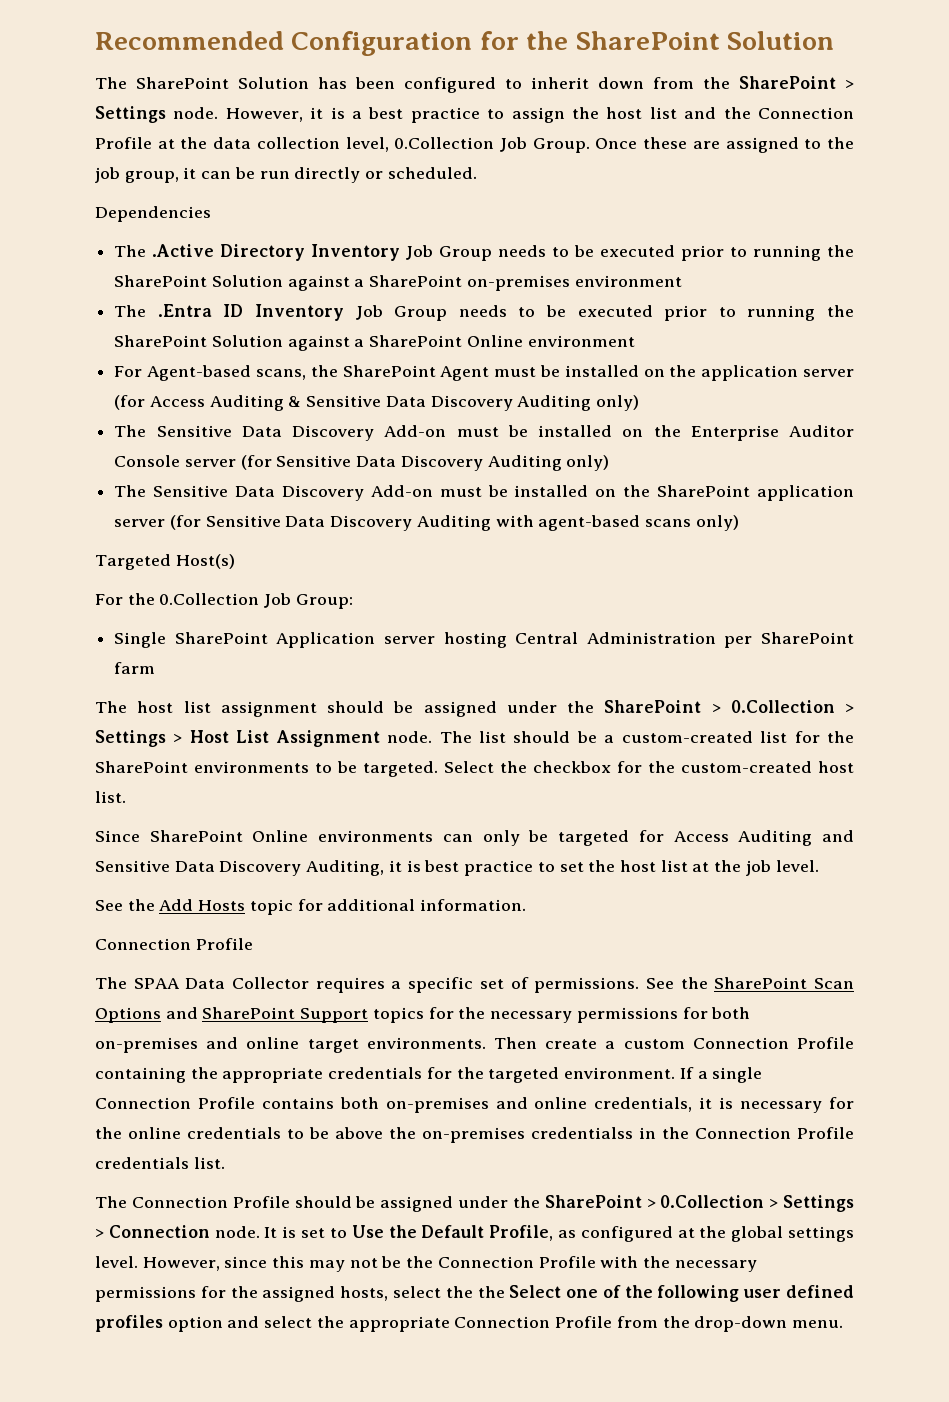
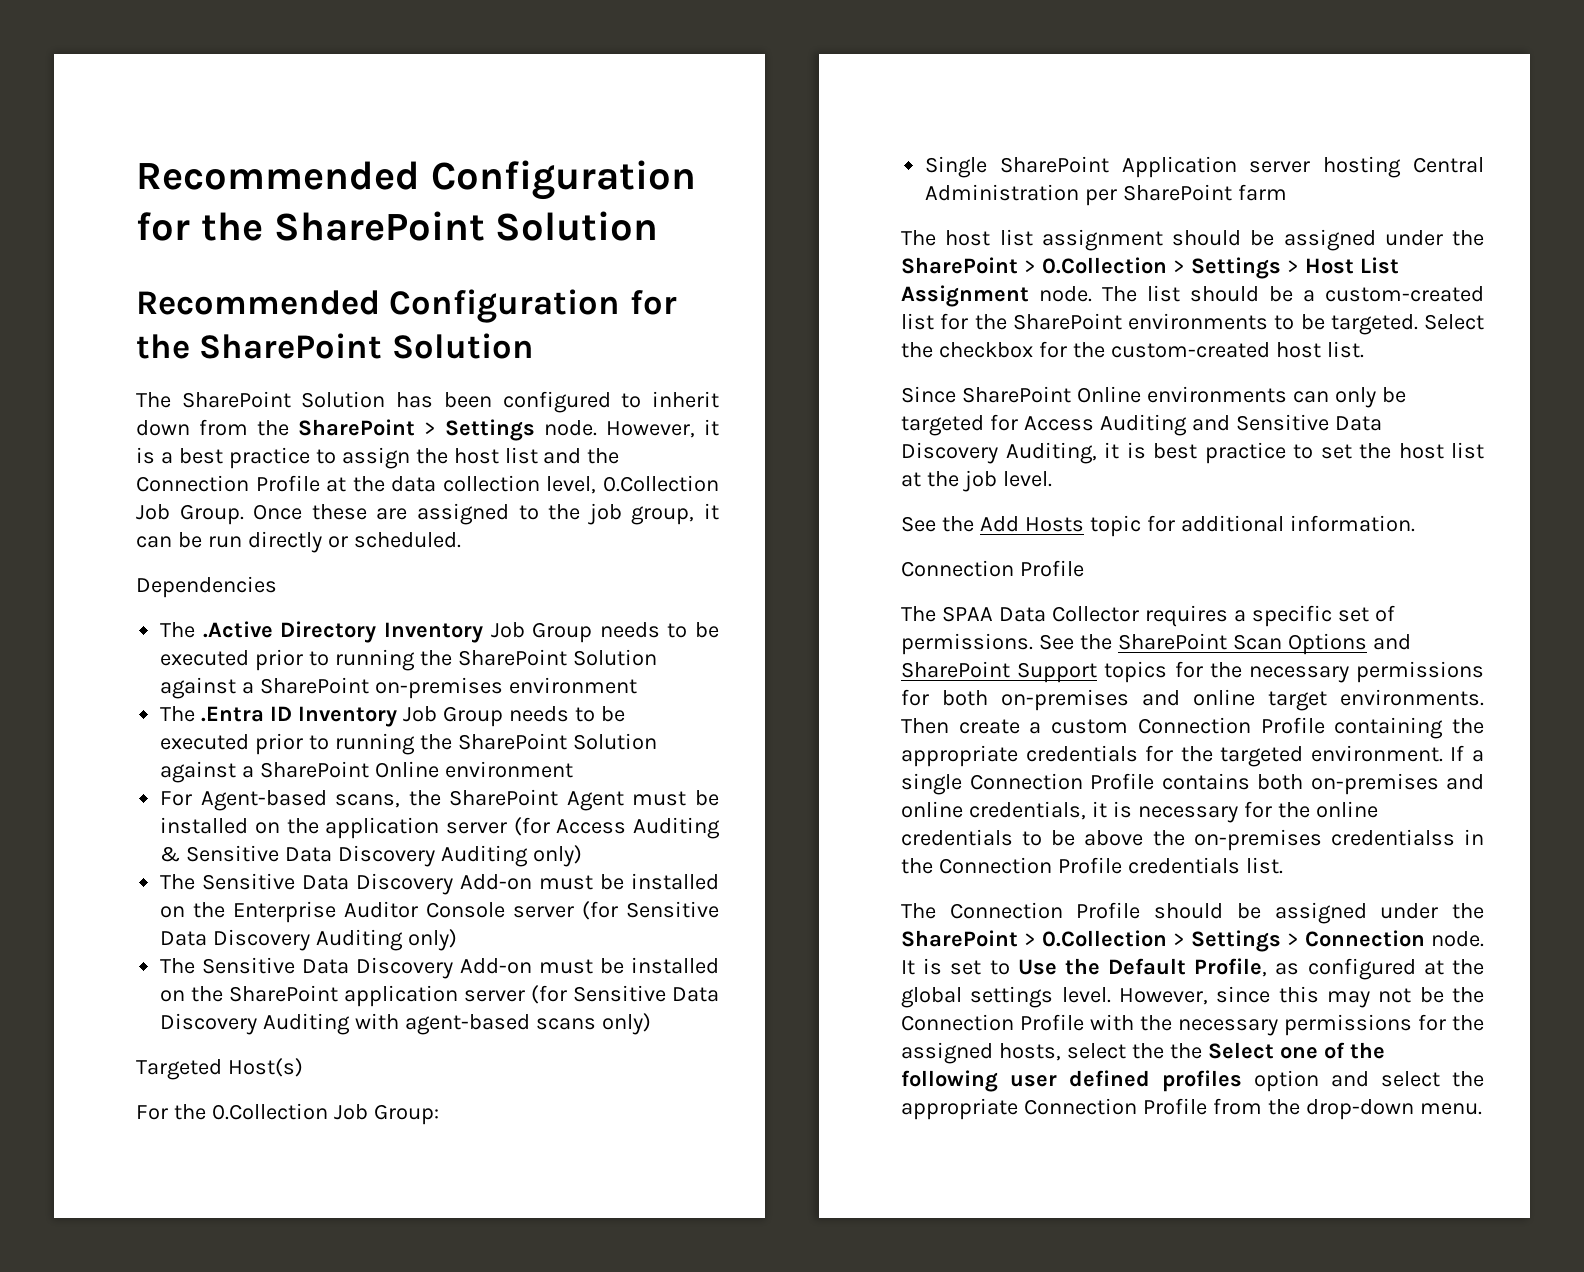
[95,31,835,56] Recommended Configuration for the SharePoint Solution -> [136,160,696,200] [136,211,659,241] [136,289,677,323] [136,333,534,359] Recommended Configuration for the SharePoint Solution // Recommended Configuration for the SharePoint Solution

